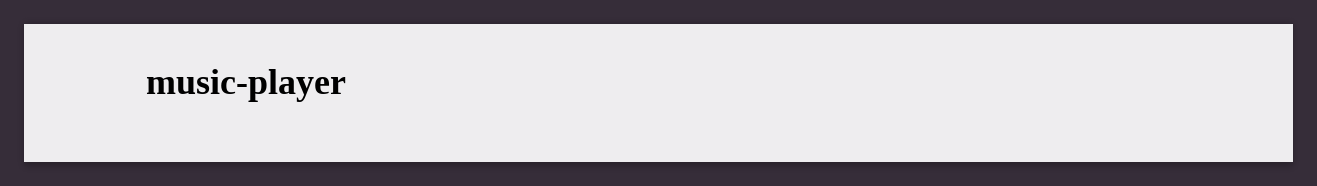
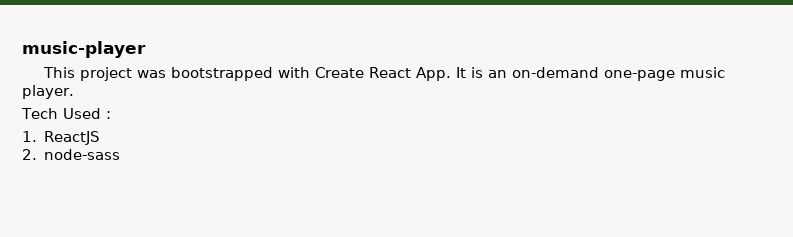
(346, 85) none -> [43,67,726,81] [22,85,74,99] [21,108,111,119] [22,131,101,145] [22,149,121,160] // This project was bootstrapped with Create React App. It is an on-demand one-page music player. // Tech Used : // 1. ReactJS // 2. node-sass

